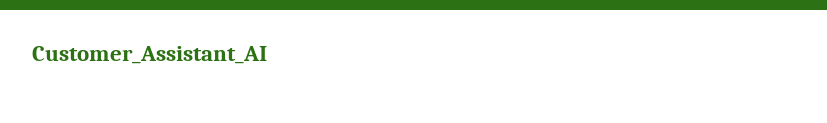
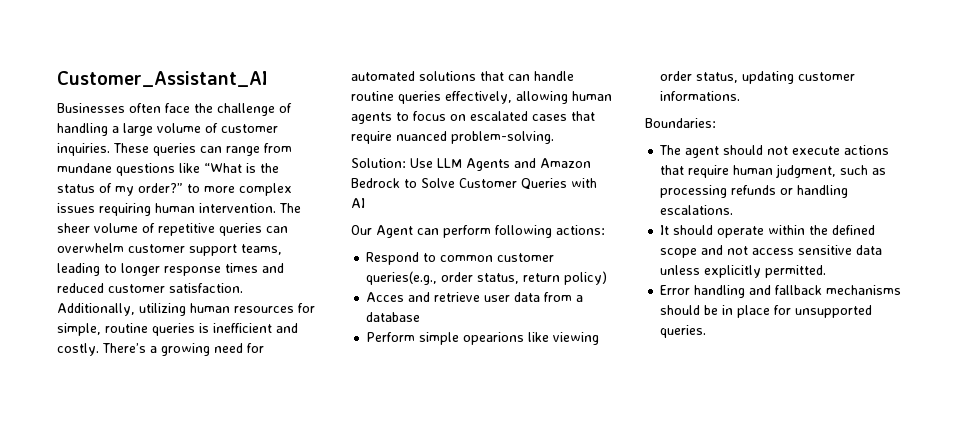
(267, 55) none -> [57,103,292,116] [57,123,278,136] [57,143,292,156] [57,163,279,176] [57,183,292,196] [57,203,301,216] [57,223,288,236] [57,243,282,256] [57,263,284,276] [57,283,243,293] [57,303,315,316] [57,323,298,336] [57,343,264,356] [351,71,574,81] [351,91,612,104] [351,111,595,124] [351,131,554,144] [351,158,591,171] [351,178,597,190] [351,198,365,208] [351,225,605,238] [366,252,555,265] [366,271,608,285] [366,292,584,302] [366,312,421,322] [366,332,600,345] [660,71,856,84] [660,91,741,101] [645,118,716,128] [659,145,890,158] [660,164,887,178] [660,185,849,198] [660,205,734,215] [660,225,876,238] [660,245,883,258] [660,265,827,278] [660,285,902,298] [660,305,873,318] [660,325,707,338] // Businesses often face the challenge of handling a large volume of customer inquiries. These queries can range from mundane questions like “What is the status of my order?” to more complex issues requiring human intervention. The sheer volume of repetitive queries can overwhelm customer support teams, leading to longer response times and reduced customer satisfaction. Additionally, utilizing human resources for simple, routine queries is inefficient and costly. There’s a growing need for automated solutions that can handle routine queries effectively, allowing human agents to focus on escalated cases that require nuanced problem-solving. // Solution: Use LLM Agents and Amazon Bedrock to Solve Customer Queries with AI // Our Agent can perform following actions: // Respond to common customer queries(e.g., order status, return policy) // Acces and retrieve user data from a database // Perform simple opearions like viewing order status, updating customer informations. // Boundaries: // The agent should not execute actions that require human judgment, such as processing refunds or handling escalations. // It should operate within the defined scope and not access sensitive data unless explicitly permitted. // Error handling and fallback mechanisms should be in place for unsupported queries.

